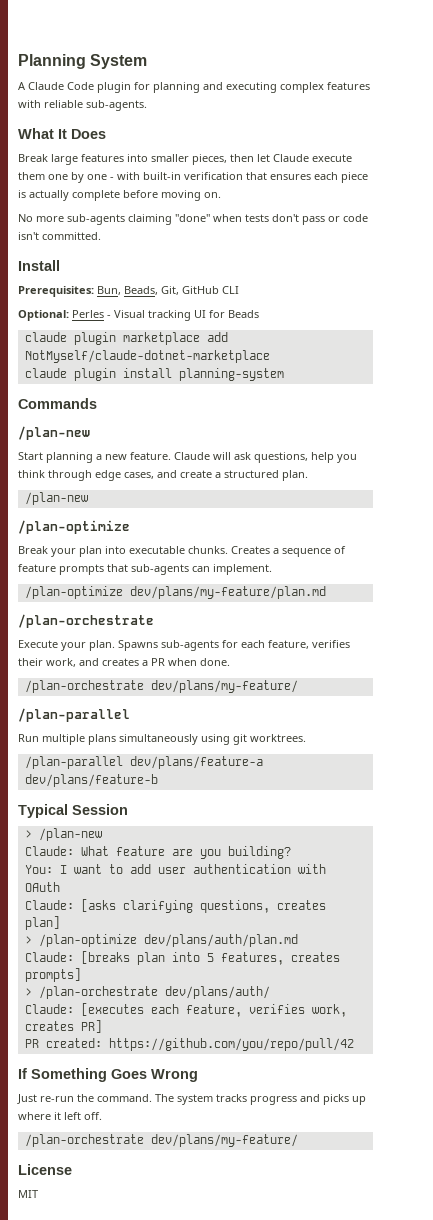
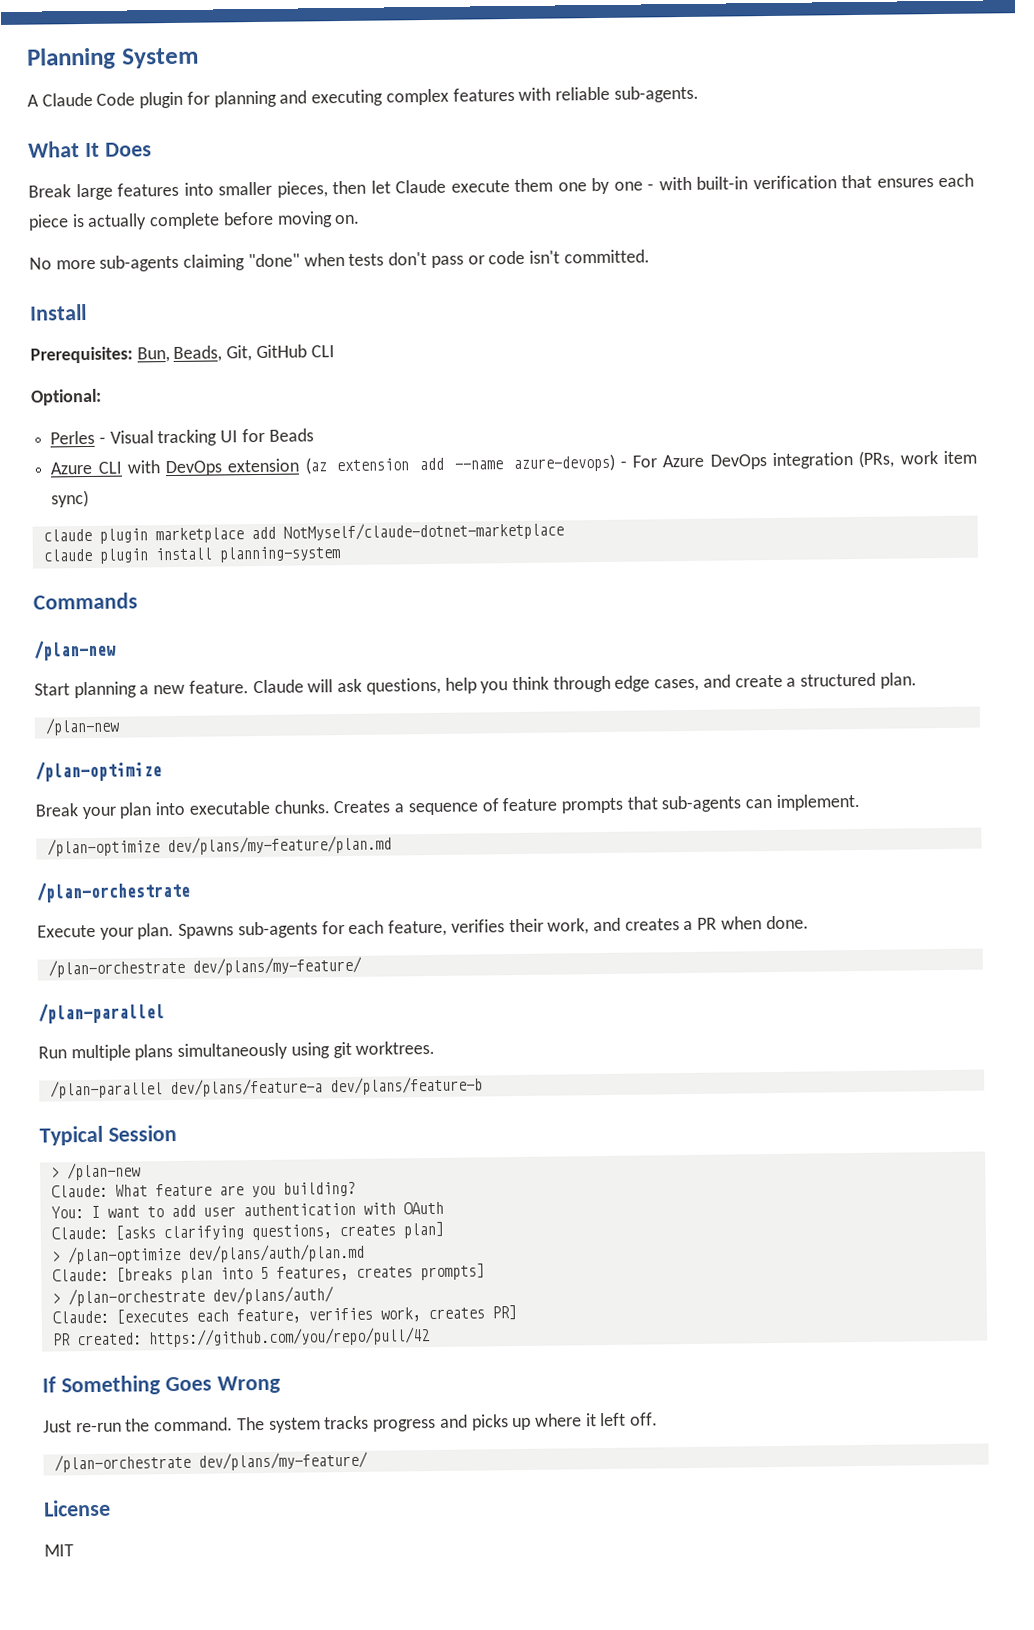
(69, 315) none -> (102, 397) //
(259, 314) none -> [50,450,978,477] [51,489,90,508] // Azure CLI with DevOps extension (az extension add --name azure-devops) - For Azure DevOps integration (PRs, work item sync)

